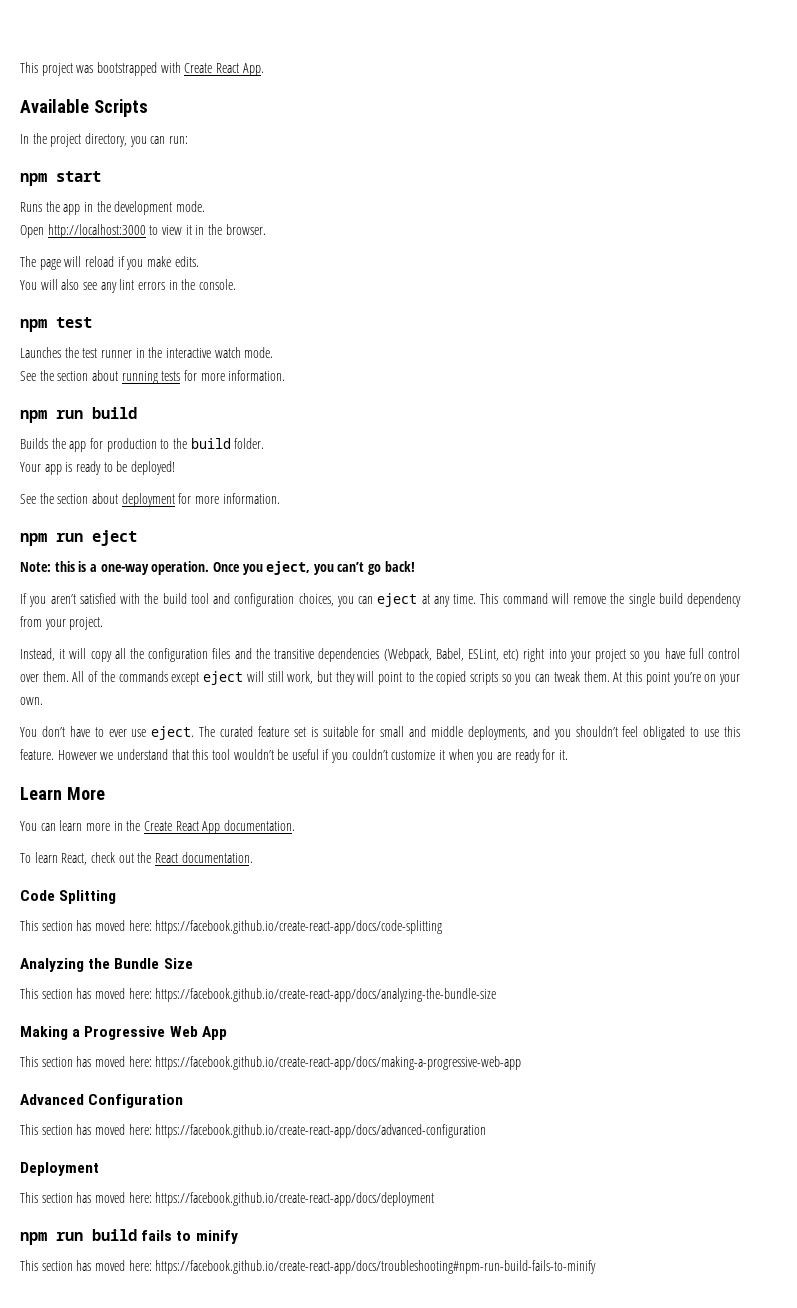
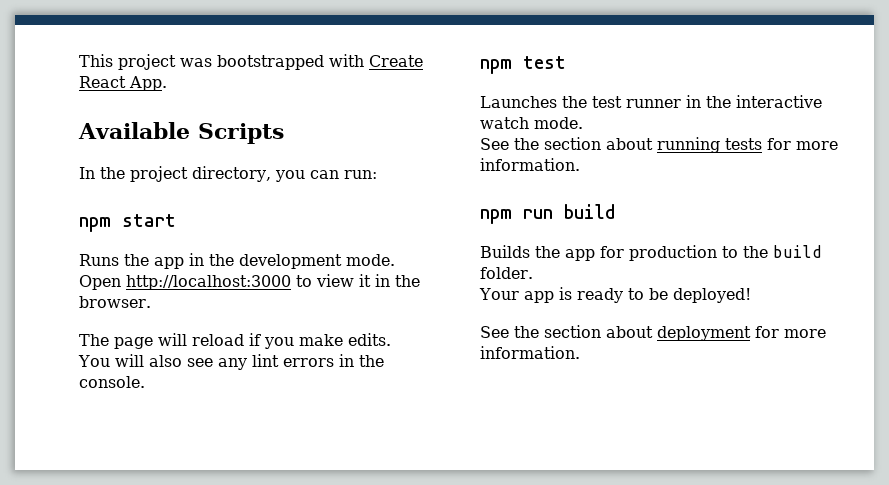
[20,530,137,546] [20,561,415,575] [20,593,741,607] [20,616,104,630] [20,648,741,662] [20,671,741,685] [20,697,43,705] [20,726,740,740] [20,749,568,763] [20,787,105,800] [20,820,295,834] [20,852,253,865] [20,890,117,904] [20,920,443,934] [20,958,193,972] [20,988,497,1002] [20,1026,227,1040] [20,1056,522,1070] [20,1094,184,1108] [20,1124,487,1138] [20,1162,99,1176] [20,1192,435,1206] [20,1229,238,1245] [20,1260,597,1274] // npm run eject // Note: this is a one-way operation. Once you eject, you can’t go back! // If you aren’t satisfied with the build tool and configuration choices, you can eject at any time. This command will remove the single build dependency from your project. // Instead, it will copy all the configuration files and the transitive dependencies (Webpack, Babel, ESLint, etc) right into your project so you have full control over them. All of the commands except eject will still work, but they will point to the copied scripts so you can tweak them. At this point you’re on your own. // You don’t have to ever use eject. The curated feature set is suitable for small and middle deployments, and you shouldn’t feel obligated to use this feature. However we understand that this tool wouldn’t be useful if you couldn’t customize it when you are ready for it. // Learn More // You can learn more in the Create React App documentation. // To learn React, check out the React documentation. // Code Splitting // This section has moved here: https://facebook.github.io/create-react-app/docs/code-splitting // Analyzing the Bundle Size // This section has moved here: https://facebook.github.io/create-react-app/docs/analyzing-the-bundle-size // Making a Progressive Web App // This section has moved here: https://facebook.github.io/create-react-app/docs/making-a-progressive-web-app // Advanced Configuration // This section has moved here: https://facebook.github.io/create-react-app/docs/advanced-configuration // Deployment // This section has moved here: https://facebook.github.io/create-react-app/docs/deployment // npm run build fails to minify // This section has moved here: https://facebook.github.io/create-react-app/docs/troubleshooting#npm-run-build-fails-to-minify -> (580, 352) none

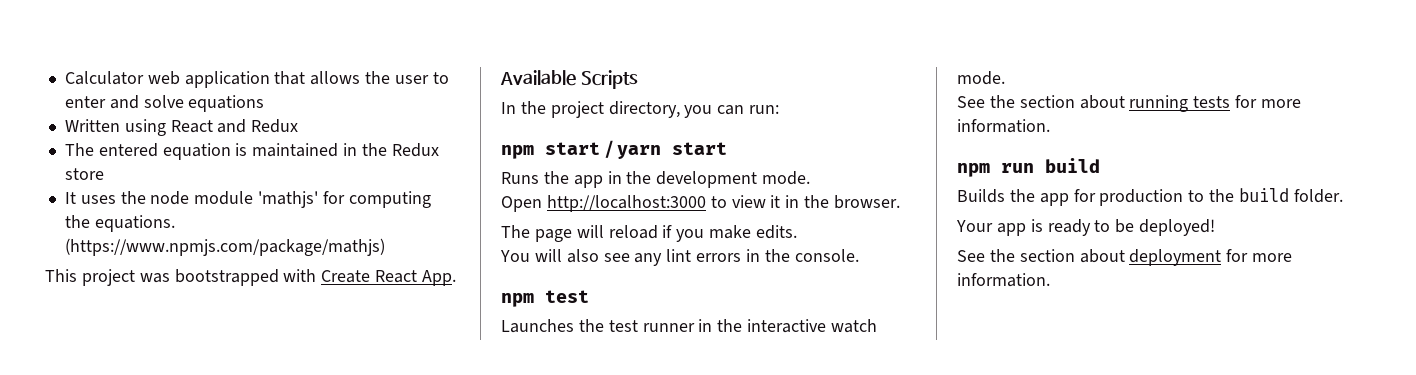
(79, 60) none -> [64,71,449,88] [64,95,265,112] [64,119,299,136] [64,143,439,160] [64,168,104,180] [64,191,431,208] [64,215,175,232] [64,238,385,256] Calculator web application that allows the user to enter and solve equations // Written using React and Redux // The entered equation is maintained in the Redux store // It uses the node module 'mathjs' for computing the equations. (https://www.npmjs.com/package/mathjs) //
(176, 220) none -> [604,140,728,159] / yarn start

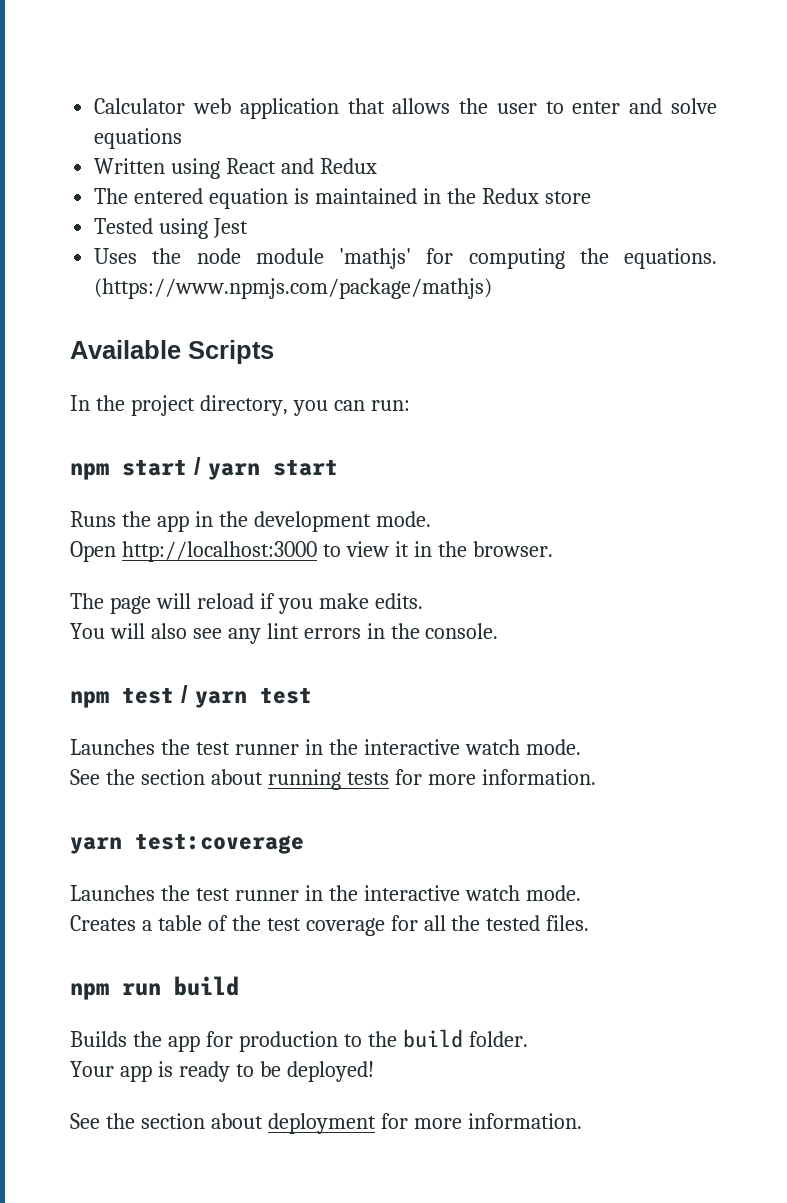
[64,192,116,204] It uses -> [94,218,249,239] [94,248,138,264] Tested using Jest // Uses
[45,269,457,286] // This project was bootstrapped with Create React App. -> (493, 288) none
(589, 296) none -> [181,685,312,708] / yarn test
(1050, 126) none -> [70,834,304,854] [70,885,581,901] [70,915,590,936] // yarn test:coverage // Launches the test runner in the interactive watch mode. // Creates a table of the test coverage for all the tested files.

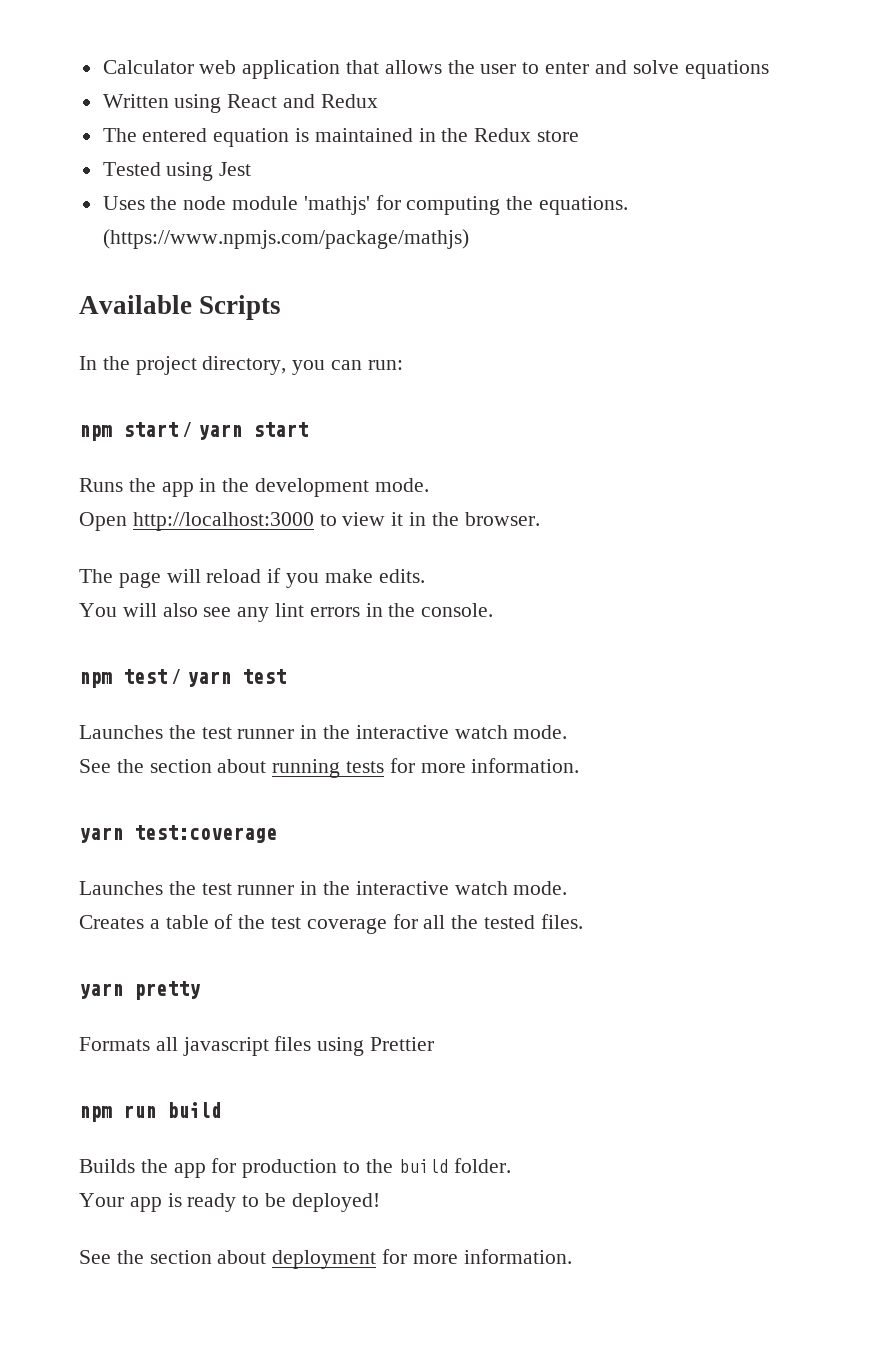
(590, 923) none -> [79,981,200,1000] [79,1036,435,1056] // yarn pretty // Formats all javascript files using Prettier

